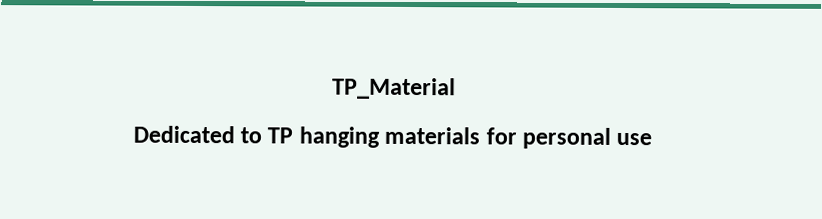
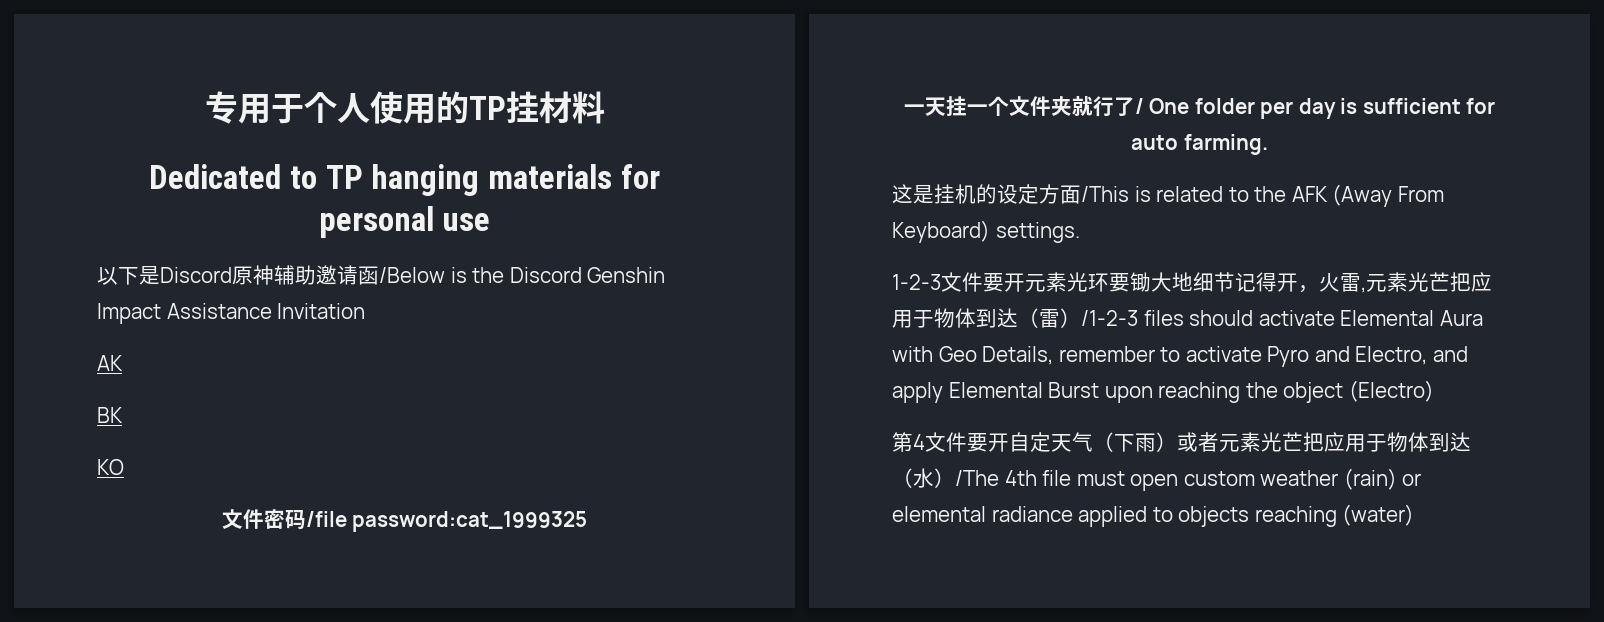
[331,77,456,100] TP_Material -> [204,91,605,124] 专用于个人使用的TP挂材料
(653, 139) none -> [97,265,666,285] [97,303,366,324] [97,355,123,371] [97,407,123,423] [97,459,124,475] [221,509,588,532] [903,96,1496,119] [1131,134,1268,155] [892,184,1444,207] [892,220,1080,243] [892,272,1492,293] [892,308,1483,328] [892,346,1468,367] [892,380,1434,403] [892,432,1471,452] [892,468,1422,491] [892,504,1415,527] // 以下是Discord原神辅助邀请函/Below is the Discord Genshin Impact Assistance Invitation // AK // BK // KO // 文件密码/file password:cat_1999325 // 一天挂一个文件夹就行了/ One folder per day is sufficient for auto farming. // 这是挂机的设定方面/This is related to the AFK (Away From Keyboard) settings. // 1-2-3文件要开元素光环要锄大地细节记得开，火雷,元素光芒把应用于物体到达（雷）/1-2-3 files should activate Elemental Aura with Geo Details, remember to activate Pyro and Electro, and apply Elemental Burst upon reaching the object (Electro) // 第4文件要开自定天气（下雨）或者元素光芒把应用于物体到达（水）/The 4th file must open custom weather (rain) or elemental radiance applied to objects reaching (water)

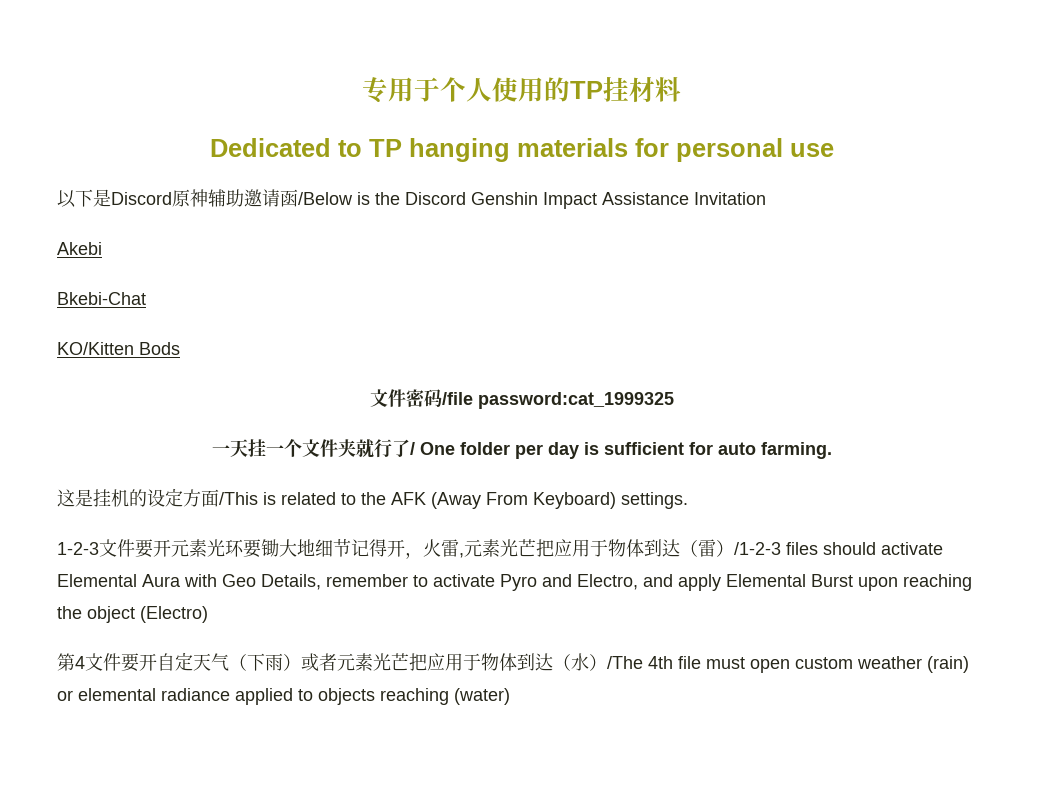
[97,355,123,371] [97,407,123,423] [97,459,124,475] AK // BK // KO -> [57,242,102,255] [57,292,146,305] [57,342,180,355] Akebi // Bkebi-Chat // KO/Kitten Bods

